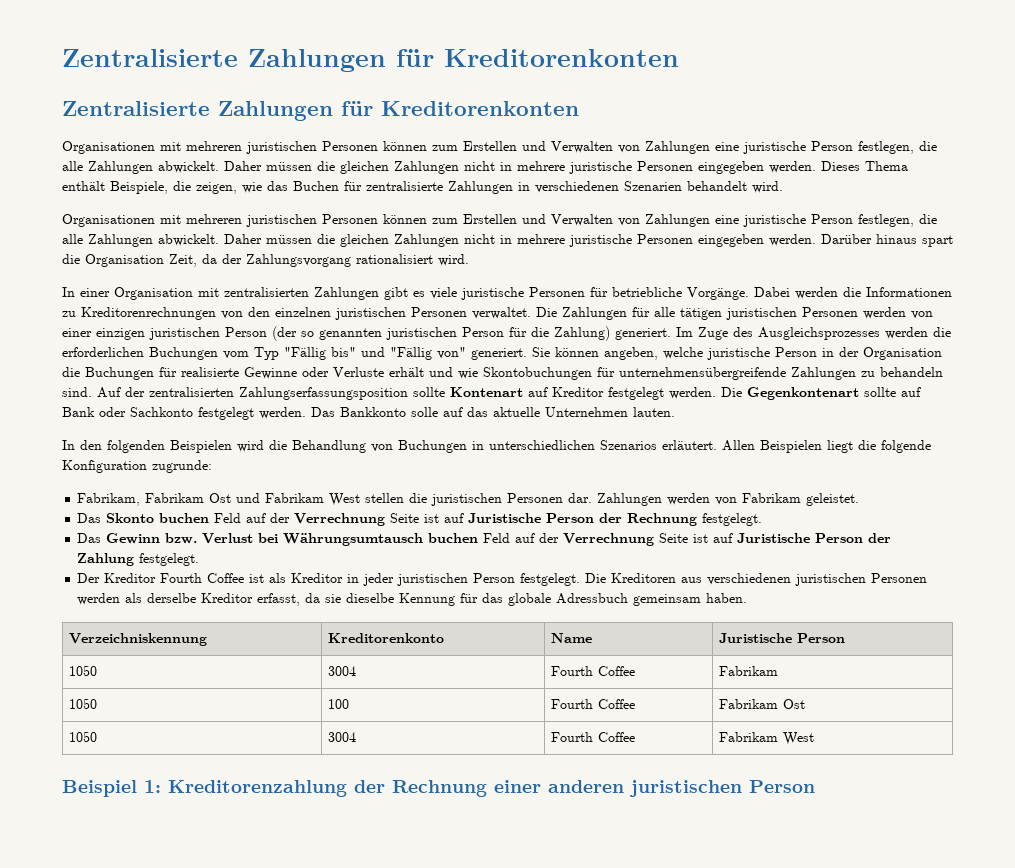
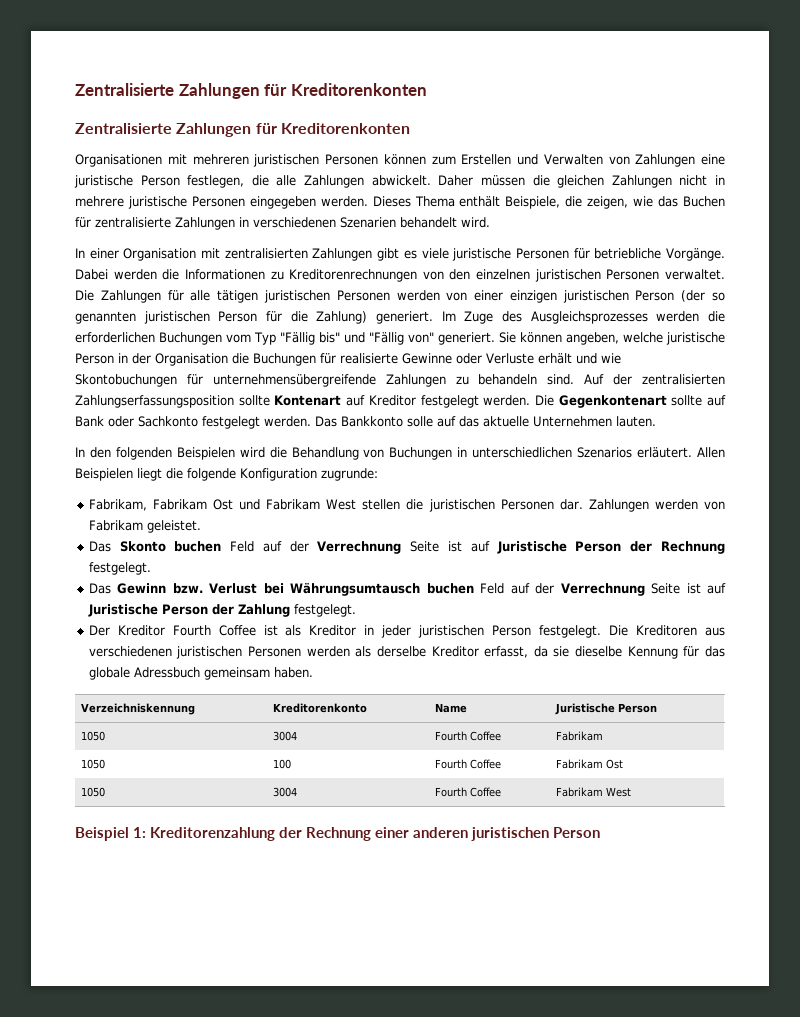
[62,214,937,227] [62,234,953,247] [62,254,469,267] // Organisationen mit mehreren juristischen Personen können zum Erstellen und Verwalten von Zahlungen eine juristische Person festlegen, die alle Zahlungen abwickelt. Daher müssen die gleichen Zahlungen nicht in mehrere juristische Personen eingegeben werden. Darüber hinaus spart die Organisation Zeit, da der Zahlungsvorgang rationalisiert wird. -> (490, 222) none

